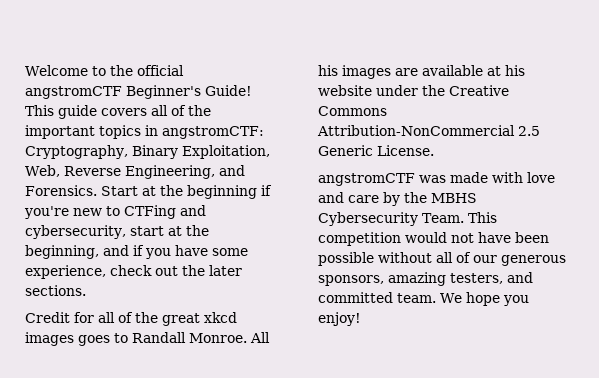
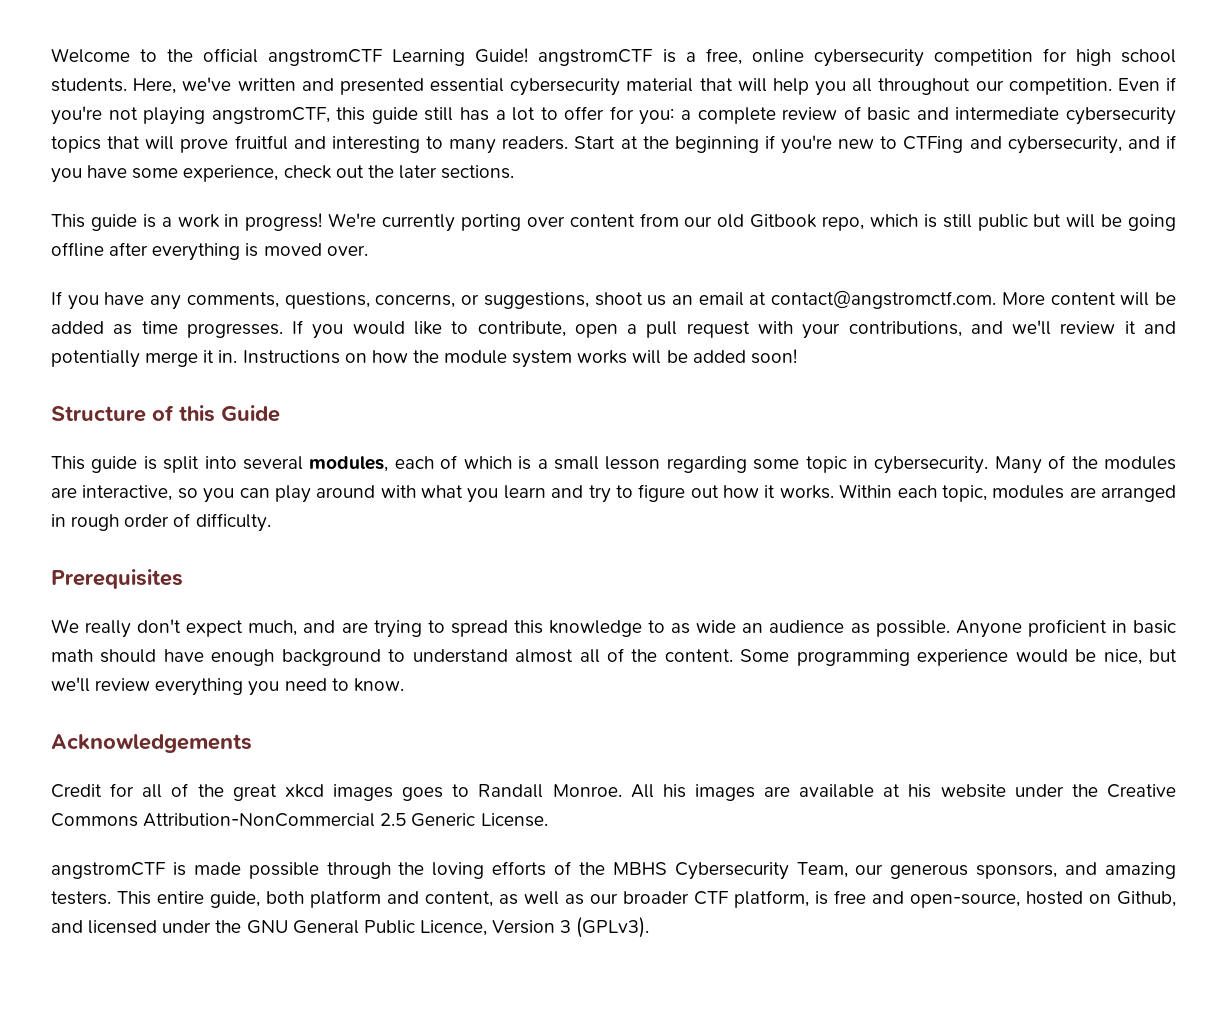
[126,85,252,99] [25,105,211,119] [25,125,264,139] [25,145,270,159] [25,165,245,179] [25,185,97,196] Beginner's Guide! This guide covers all of the important topics in angstromCTF: Cryptography, Binary Exploitation, Web, Reverse Engineering, and Forensics. -> [392,48,1176,67] [51,77,1176,96] [51,106,1176,125] [51,135,569,154] Learning Guide! angstromCTF is a free, online cybersecurity competition for high school students. Here, we've written and presented essential cybersecurity material that will help you all throughout our competition. Even if you're not playing angstromCTF, this guide still has a lot to offer for you: a complete review of basic and intermediate cybersecurity topics that will prove fruitful and interesting to many readers.
[129,225,209,236] [25,245,99,259] start at the beginning, -> (1122, 145) none
(86, 290) none -> [51,213,1176,232] [51,242,368,261] [51,290,1176,310] [51,320,1177,339] [51,349,797,368] [51,405,280,422] [51,455,1176,474] [51,484,1176,503] [51,513,271,532] [51,569,183,589] [51,619,1176,638] [51,648,1177,666] [51,677,404,696] [51,734,252,753] // This guide is a work in progress! We're currently porting over content from our old Gitbook repo, which is still public but will be going offline after everything is moved over. // If you have any comments, questions, concerns, or suggestions, shoot us an email at contact@angstromctf.com. More content will be added as time progresses. If you would like to contribute, open a pull request with your contributions, and we'll review it and potentially merge it in. Instructions on how the module system works will be added soon! // Structure of this Guide // This guide is split into several modules, each of which is a small lesson regarding some topic in cybersecurity. Many of the modules are interactive, so you can play around with what you learn and try to figure out how it works. Within each topic, modules are arranged in rough order of difficulty. // Prerequisites // We really don't expect much, and are trying to spread this knowledge to as wide an audience as possible. Anyone proficient in basic math should have enough background to understand almost all of the content. Some programming experience would be nice, but we'll review everything you need to know. // Acknowledgements
[419,172,555,183] [318,192,477,206] [318,212,497,226] [318,232,549,246] [318,252,566,266] [318,272,533,286] [318,292,529,306] [318,312,361,326] was made with love and care by the MBHS Cybersecurity Team. This competition would not have been possible without all of our generous sponsors, amazing testers, and committed team. We hope you enjoy! -> [172,861,1176,880] [51,890,1176,908] [51,917,650,938] is made possible through the loving efforts of the MBHS Cybersecurity Team, our generous sponsors, and amazing testers. This entire guide, both platform and content, as well as our broader CTF platform, is free and open-source, hosted on Github, and licensed under the GNU General Public Licence, Version 3 (GPLv3).

